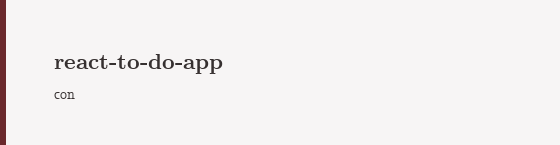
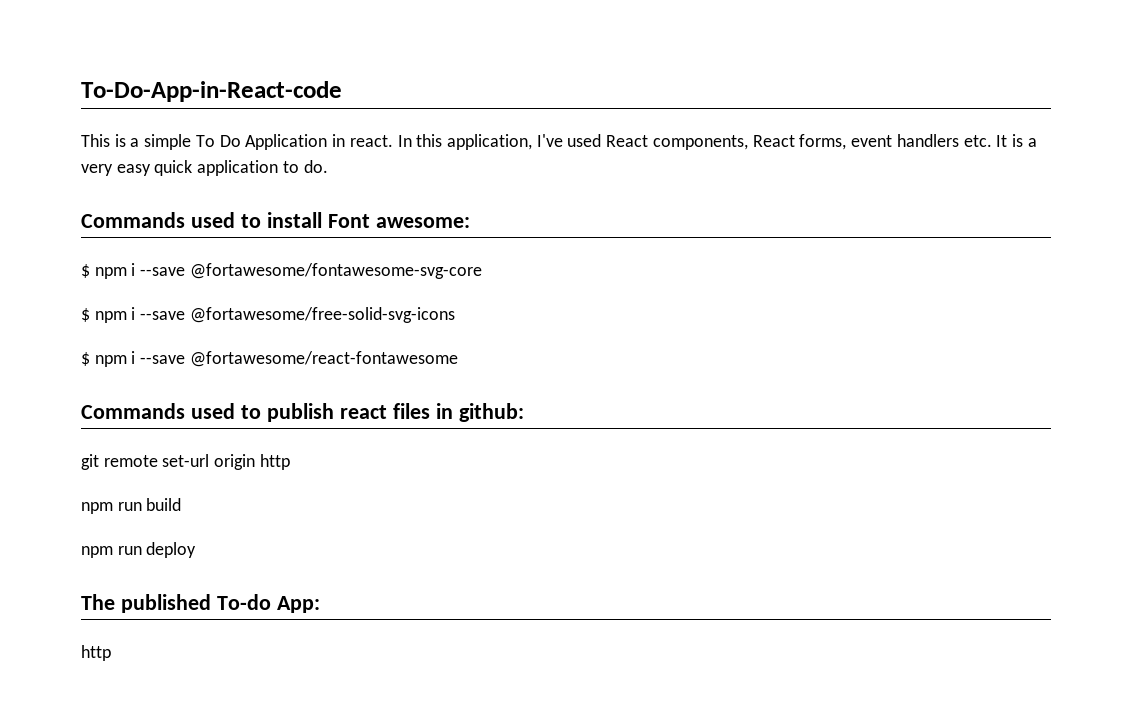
[54,54,223,74] [54,92,75,99] react-to-do-app // con -> [81,81,342,102] [81,134,1037,150] [81,160,328,176] [81,212,470,228] [81,263,482,279] [81,307,455,323] [81,351,458,367] [81,403,524,422] [81,454,290,470] [81,498,182,514] [81,542,197,558] [81,594,320,613] [81,645,111,661] To-Do-App-in-React-code // This is a simple To Do Application in react. In this application, I've used React components, React forms, event handlers etc. It is a very easy quick application to do. // Commands used to install Font awesome: // $ npm i --save @fortawesome/fontawesome-svg-core // $ npm i --save @fortawesome/free-solid-svg-icons // $ npm i --save @fortawesome/react-fontawesome // Commands used to publish react files in github: // git remote set-url origin http // npm run build // npm run deploy // The published To-do App: // http

